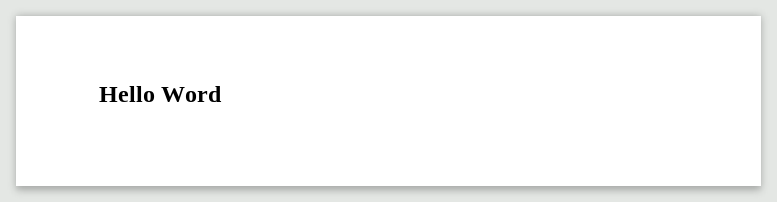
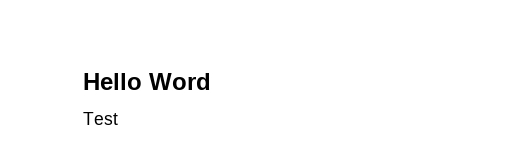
(223, 94) none -> [83,112,118,125] // Test

